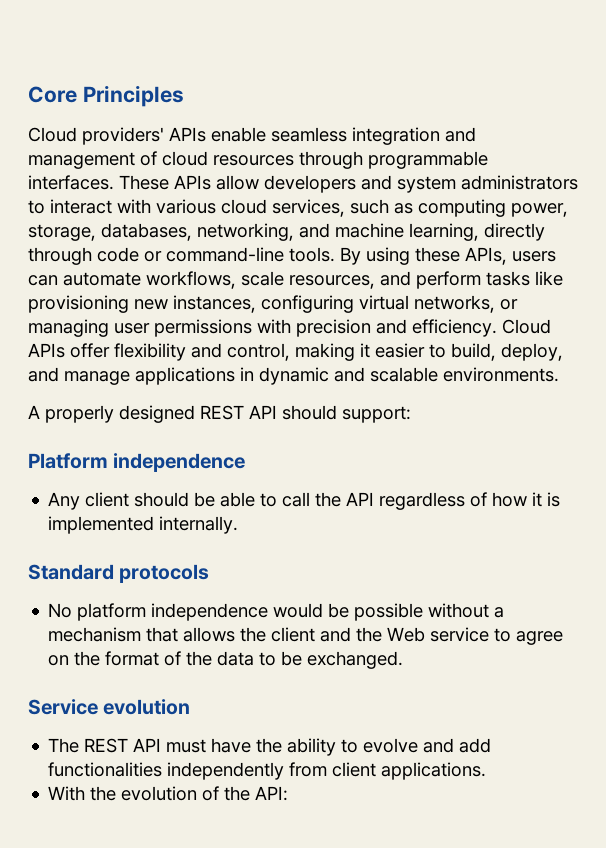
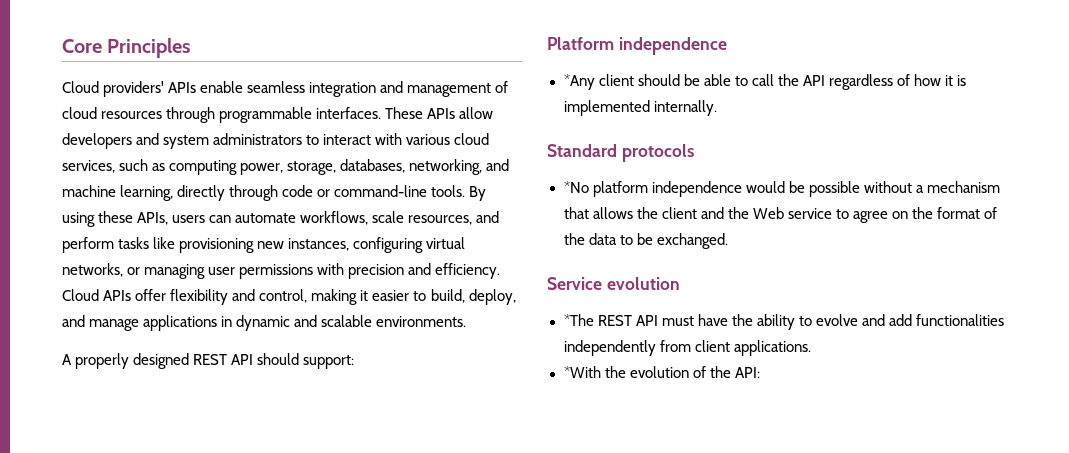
[48,492,81,510] Any -> [563,74,595,90] *Any
[48,603,73,618] No -> [563,181,589,193] *No
[48,738,80,753] The -> [563,314,594,326] *The
[48,786,86,801] With -> [563,366,601,378] *With

